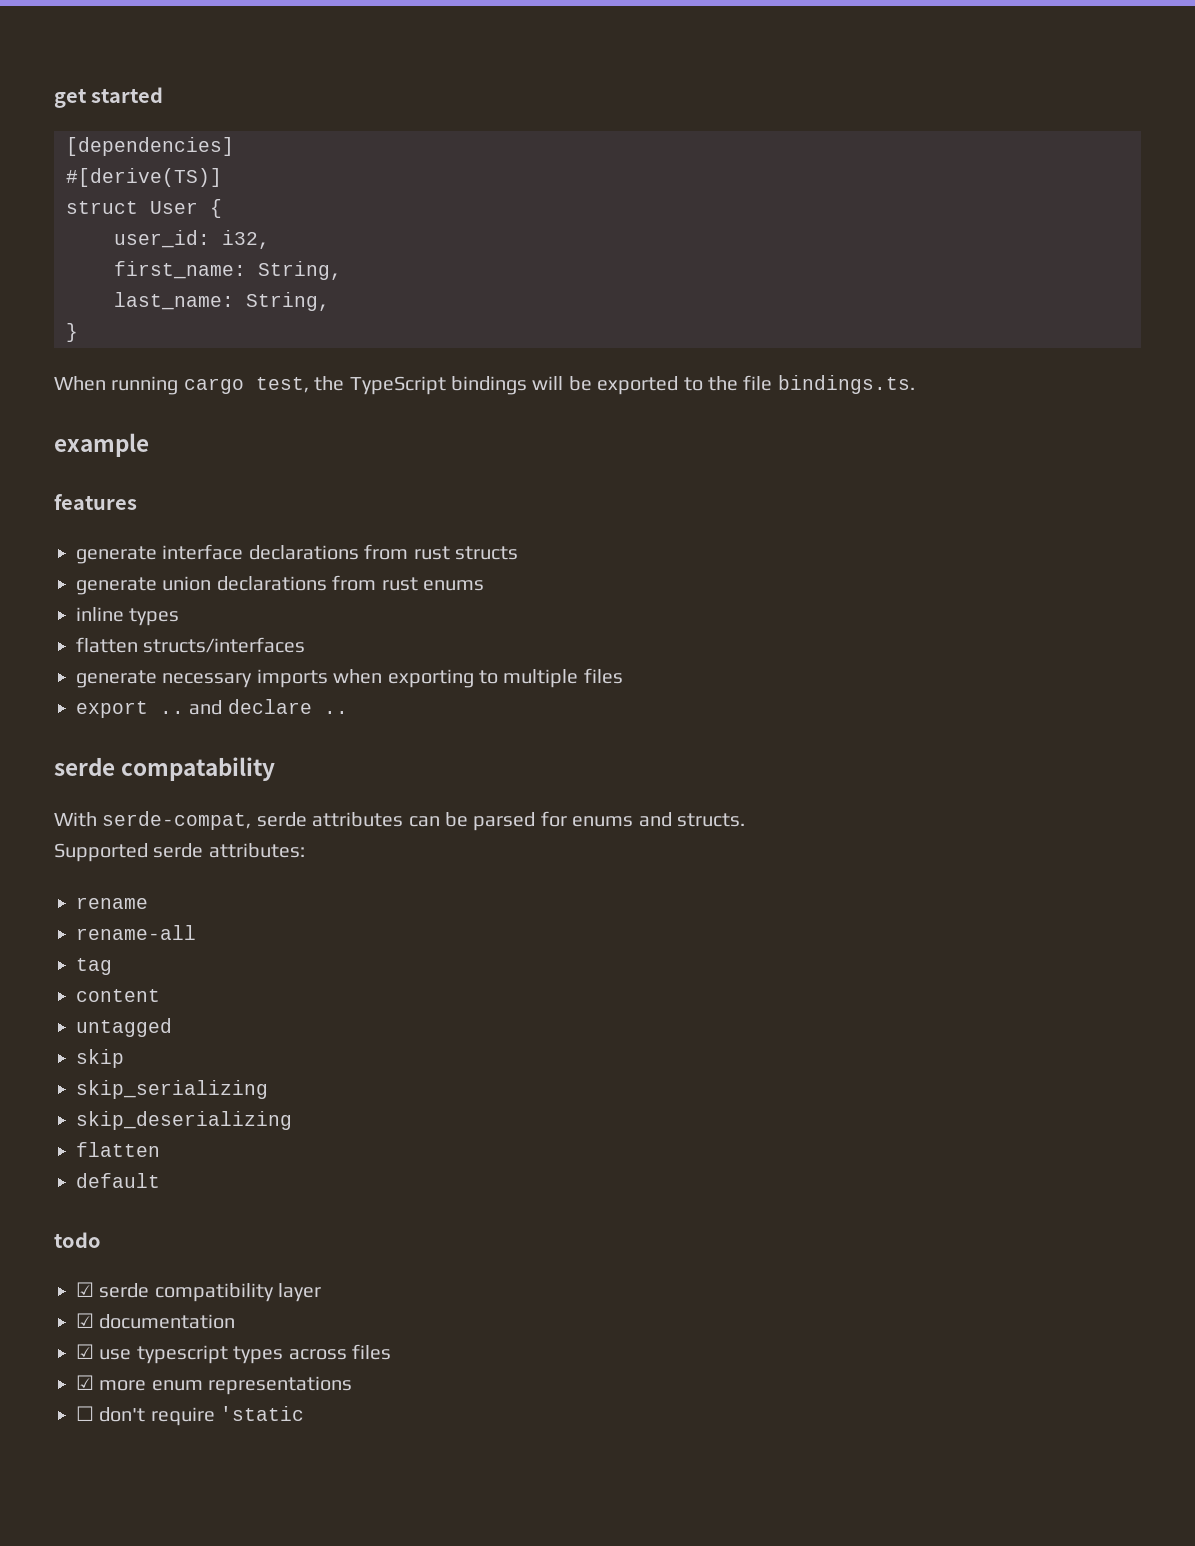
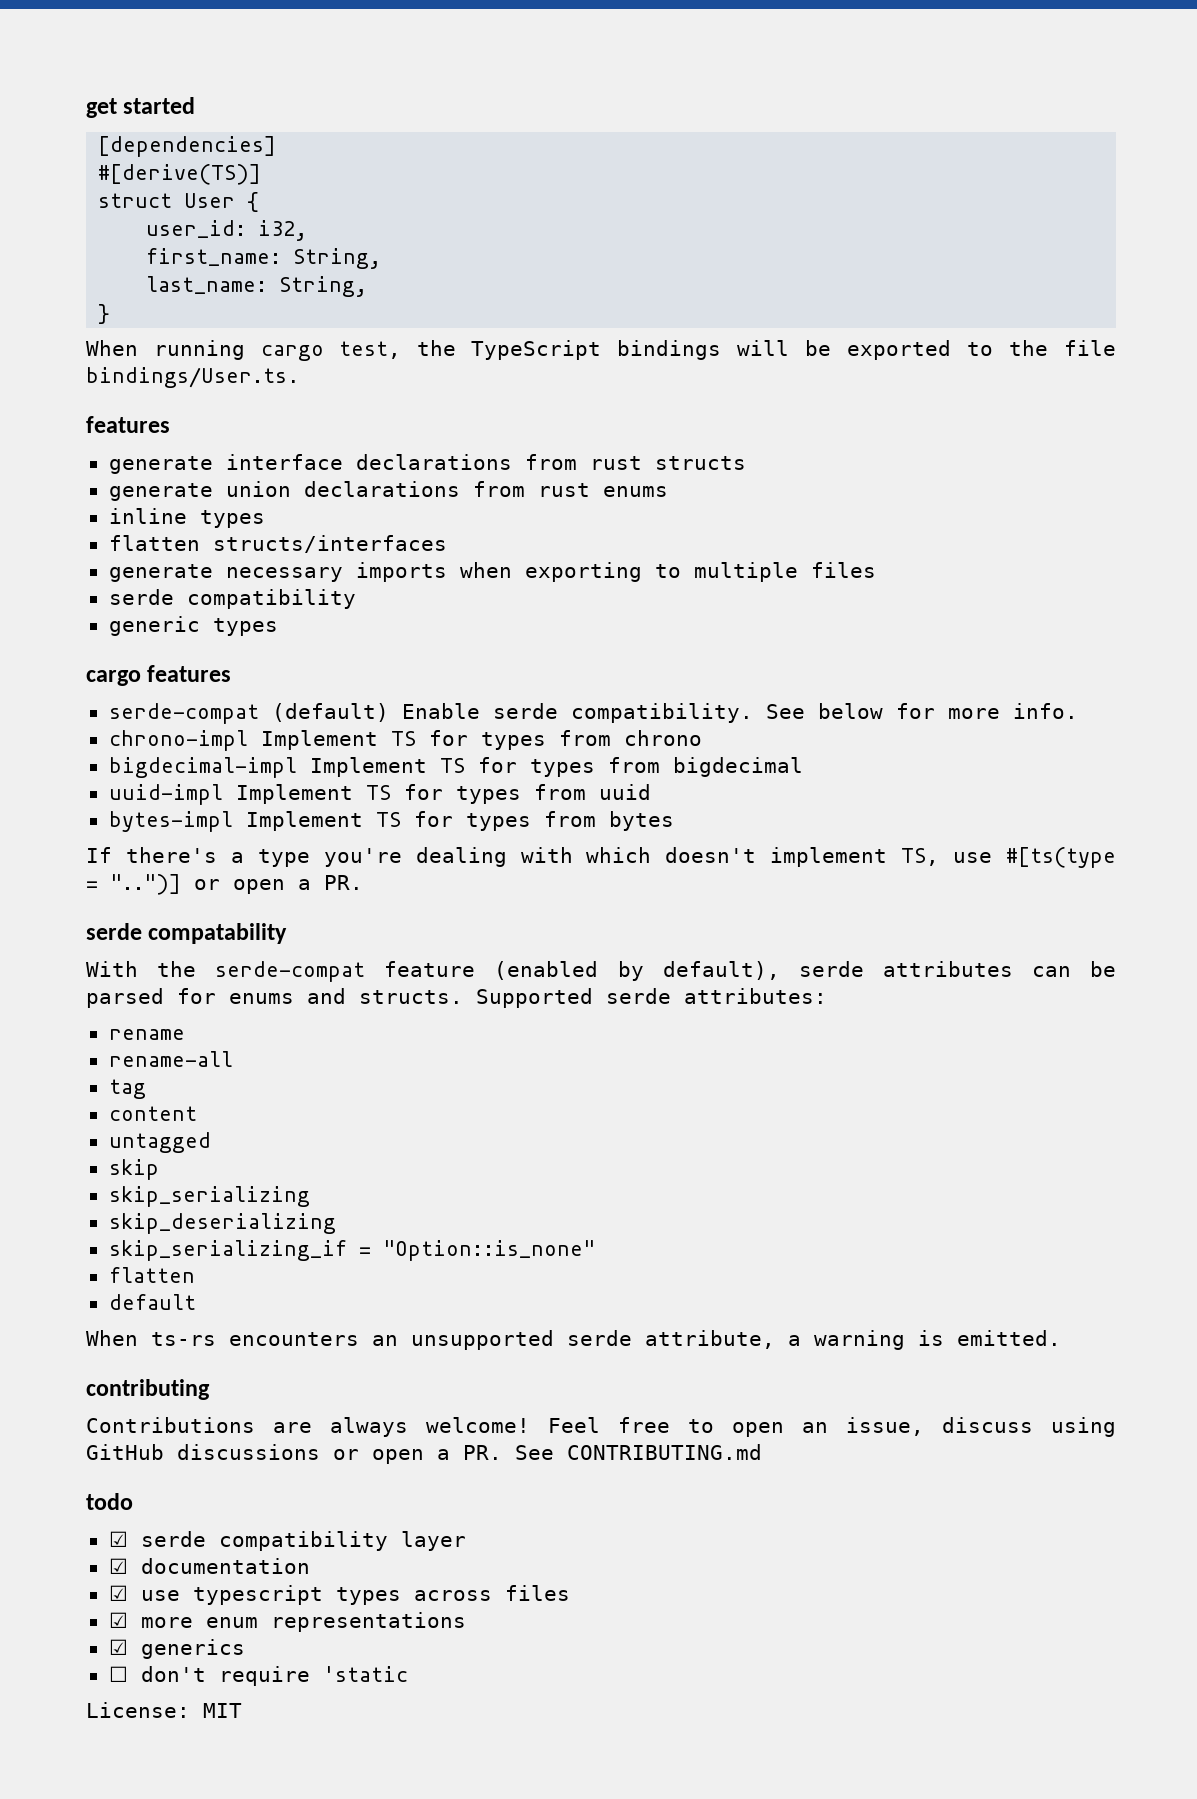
[777,375,915,394] [54,433,149,457] bindings.ts. // example -> [86,367,300,388] bindings/User.ts.
[76,699,348,718] [54,757,276,781] [54,811,252,830] export .. and declare .. // serde compatability // With serde-compat, -> [108,589,356,609] [108,616,278,636] [86,665,232,686] [108,703,1078,724] [108,730,702,751] [108,757,803,778] [108,784,651,805] [108,811,674,832] [86,847,1116,868] [86,874,363,895] [86,923,288,944] [86,961,780,982] serde compatibility // generic types // cargo features // serde-compat (default) Enable serde compatibility. See below for more info. // chrono-impl Implement TS for types from chrono // bigdecimal-impl Implement TS for types from bigdecimal // uuid-impl Implement TS for types from uuid // bytes-impl Implement TS for types from bytes // If there's a type you're dealing with which doesn't implement TS, use #[ts(type = "..")] or open a PR. // serde compatability // With the serde-compat feature (enabled by default),
(745, 820) // -> (463, 997) none
(292, 1120) none -> [108,1240,595,1261] // skip_serializing_if = "Option::is_none"
(160, 1180) none -> [86,1330,1061,1350] [86,1379,210,1400] [86,1417,1116,1437] [86,1444,762,1464] // When ts-rs encounters an unsupported serde attribute, a warning is emitted. // contributing // Contributions are always welcome! Feel free to open an issue, discuss using GitHub discussions or open a PR. See CONTRIBUTING.md
(353, 1385) none -> [108,1639,245,1659] // ☑ generics
(305, 1413) none -> [86,1702,242,1718] // License: MIT

